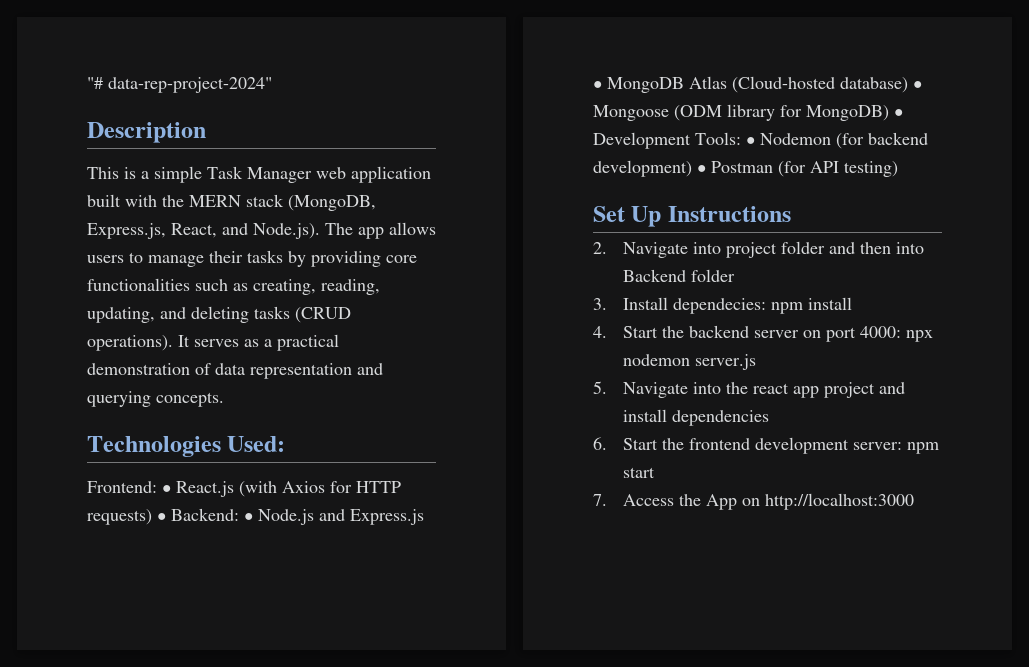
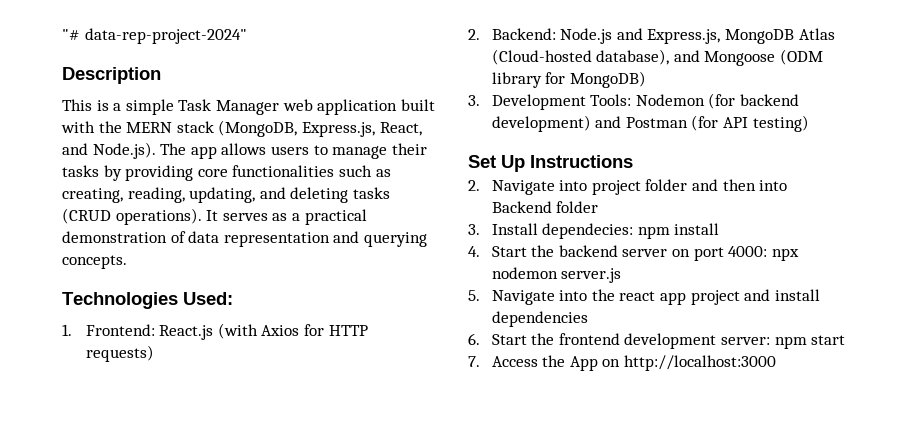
[87,481,171,493] Frontend: • -> [62,324,155,336] 1. Frontend:
[157,508,424,525] [593,81,602,89] • Backend: • Node.js and Express.js • -> [468,28,721,44] // 2. Backend: Node.js and Express.js,
[840,77,922,93] database) • -> [596,49,700,65] database), and
[894,109,903,117] • -> [468,95,480,106] // 3.
[746,137,755,145] • -> (632, 100) none
[697,165,706,173] • -> [595,116,622,128] and

